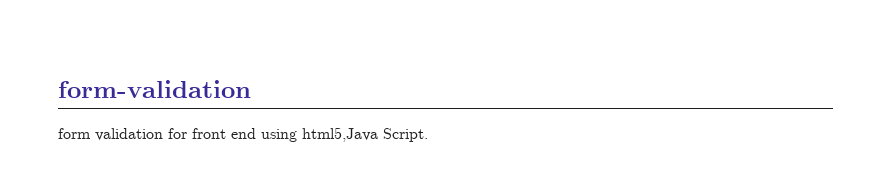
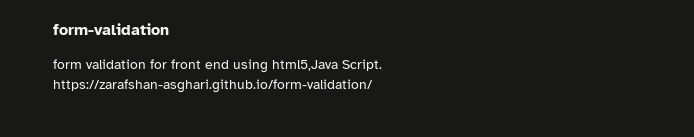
(428, 135) none -> [53,79,373,93] https://zarafshan-asghari.github.io/form-validation/

